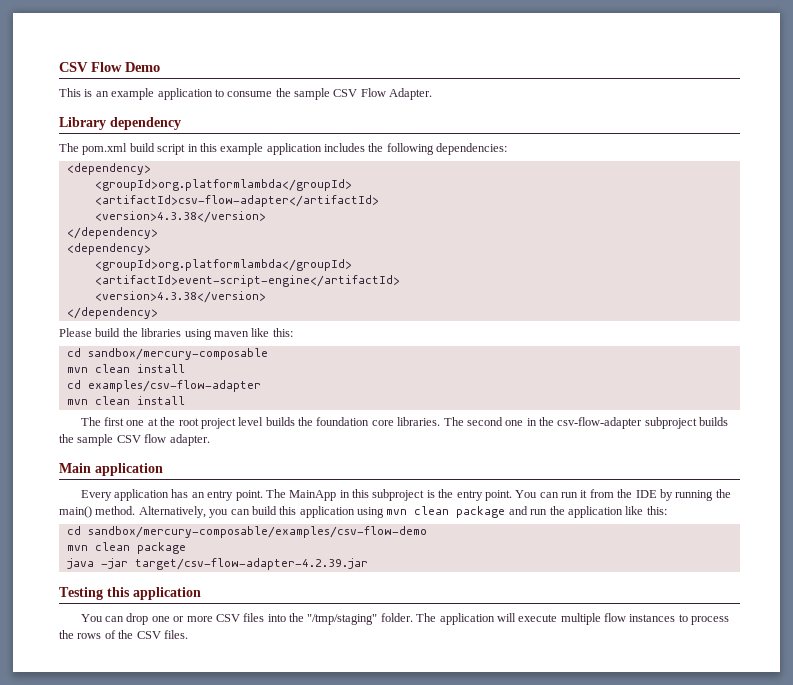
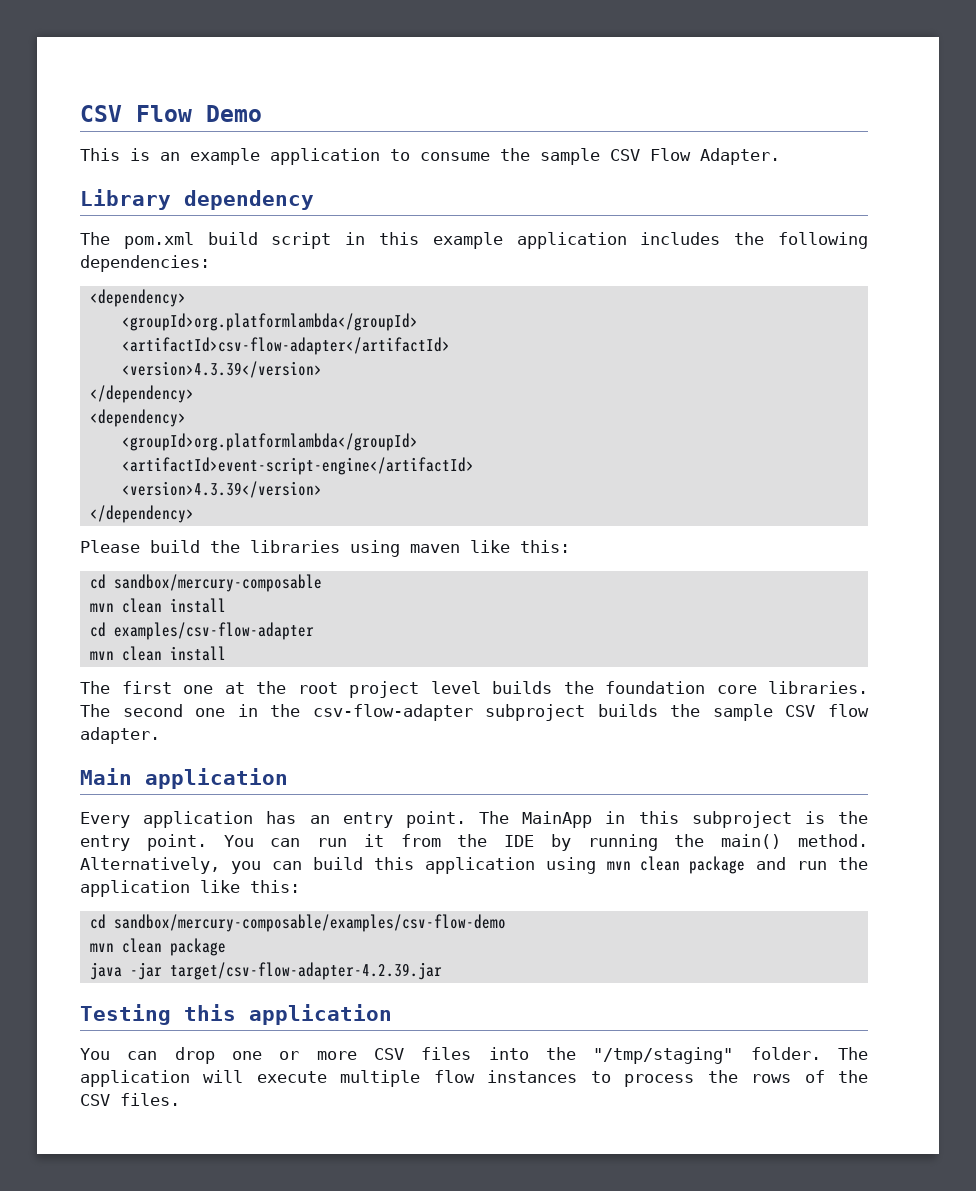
[94,211,266,223] <version>4.3.38</version> -> [121,361,322,378] <version>4.3.39</version>
[94,291,266,303] <version>4.3.38</version> -> [121,481,322,498] <version>4.3.39</version>

